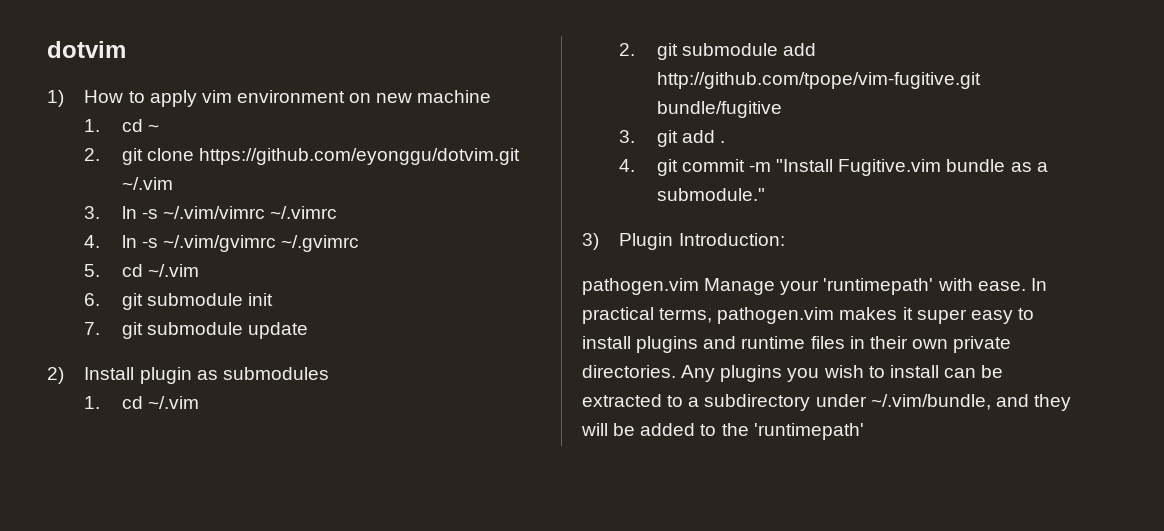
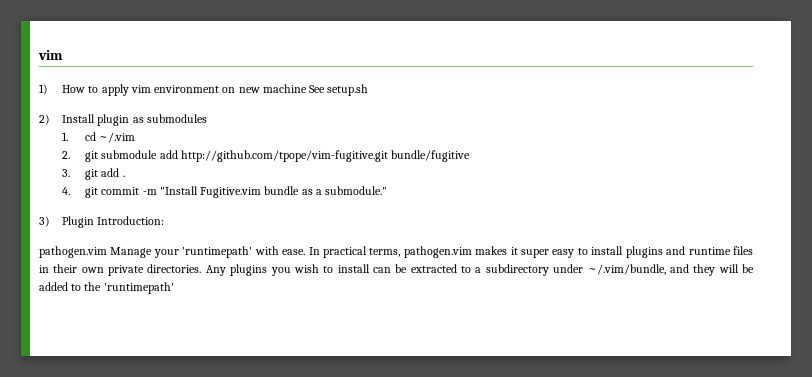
[47,41,126,58] dotvim -> [38,50,63,60] vim
[84,119,159,132] [84,148,521,165] [121,177,173,190] [84,206,338,219] [84,235,360,252] [84,264,199,277] [84,293,274,310] [84,322,309,339] // 1. cd ~ // 2. git clone https://github.com/eyonggu/dotvim.git ~/.vim // 3. ln -s ~/.vim/vimrc ~/.vimrc // 4. ln -s ~/.vim/gvimrc ~/.gvimrc // 5. cd ~/.vim // 6. git submodule init // 7. git submodule update -> [308,84,369,96] See setup.sh

